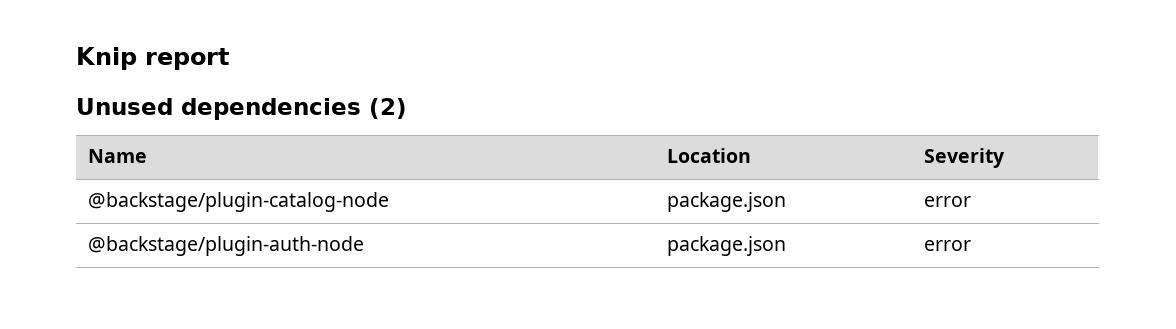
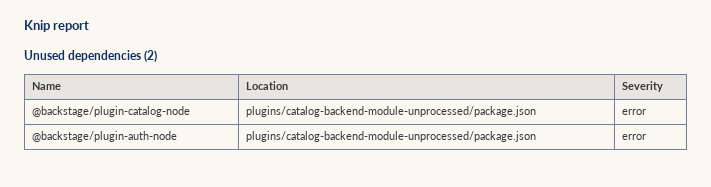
[667,192,787,212] package.json -> [246,106,537,117] plugins/catalog-backend-module-unprocessed/package.json
[667,236,787,256] package.json -> [246,131,537,142] plugins/catalog-backend-module-unprocessed/package.json

